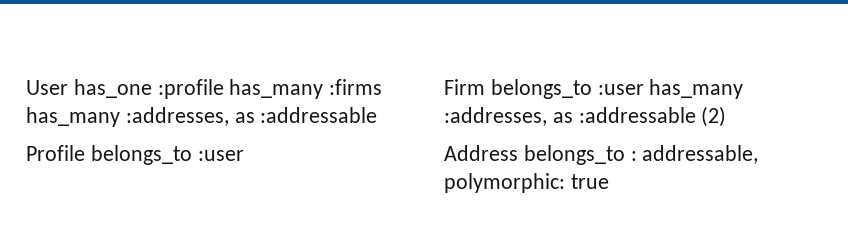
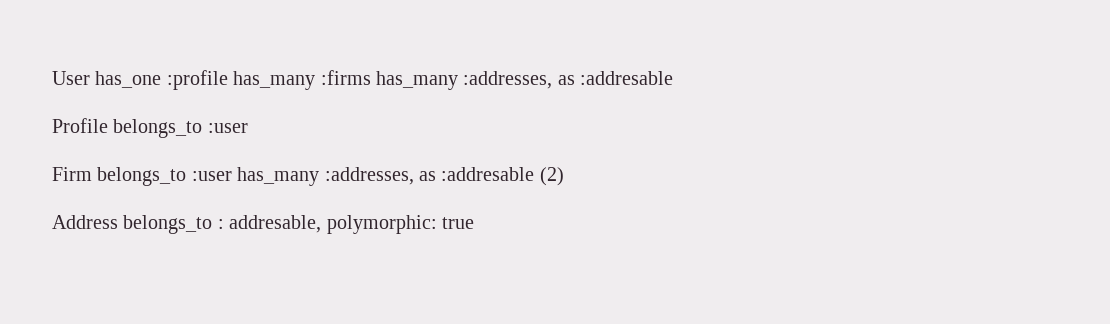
[260,107,378,123] :addressable -> [580,71,674,85] :addresable
[578,107,696,123] :addressable -> [441,167,535,181] :addresable
[642,145,759,164] addressable, -> [229,215,322,233] addresable,

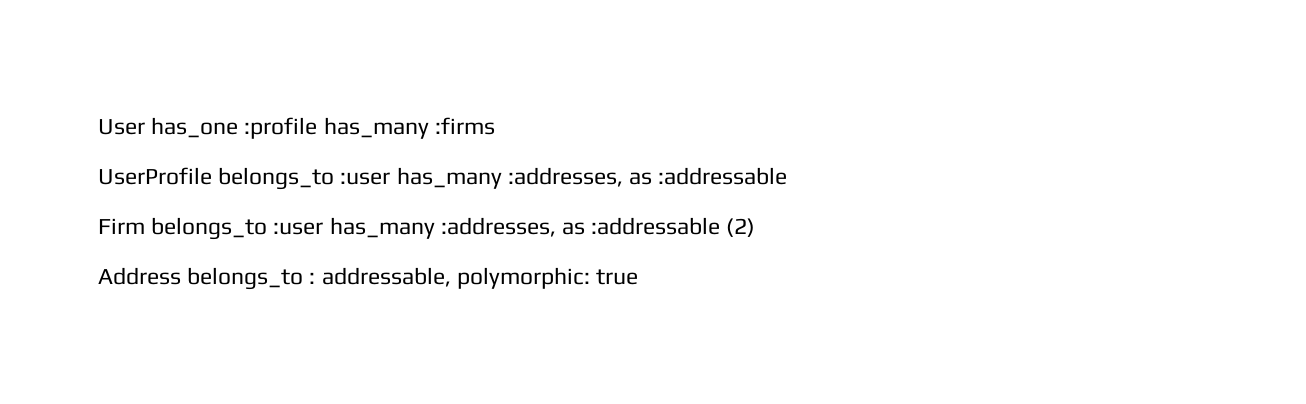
[376,71,674,90] [52,118,248,138] has_many :addresses, as :addresable // Profile belongs_to :user -> [98,167,788,190] // UserProfile belongs_to :user has_many :addresses, as :addressable
[441,167,535,181] :addresable -> [591,217,721,235] :addressable
[229,215,322,233] addresable, -> [321,267,451,287] addressable,

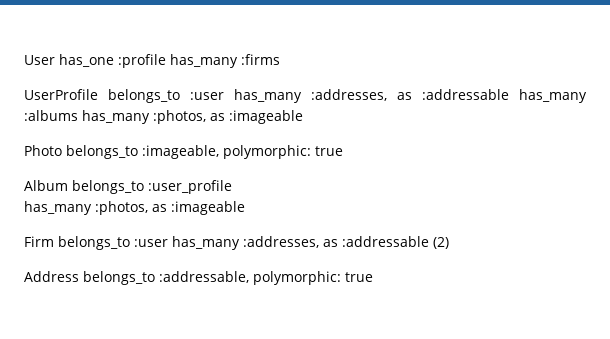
(788, 176) none -> [519,89,587,103] [24,110,303,124] [24,145,343,159] [24,180,232,194] [24,201,245,215] has_many :albums has_many :photos, as :imageable // Photo belongs_to :imageable, polymorphic: true // Album belongs_to :user_profile // has_many :photos, as :imageable
[309,267,451,287] : addressable, -> [159,271,249,283] :addressable,

